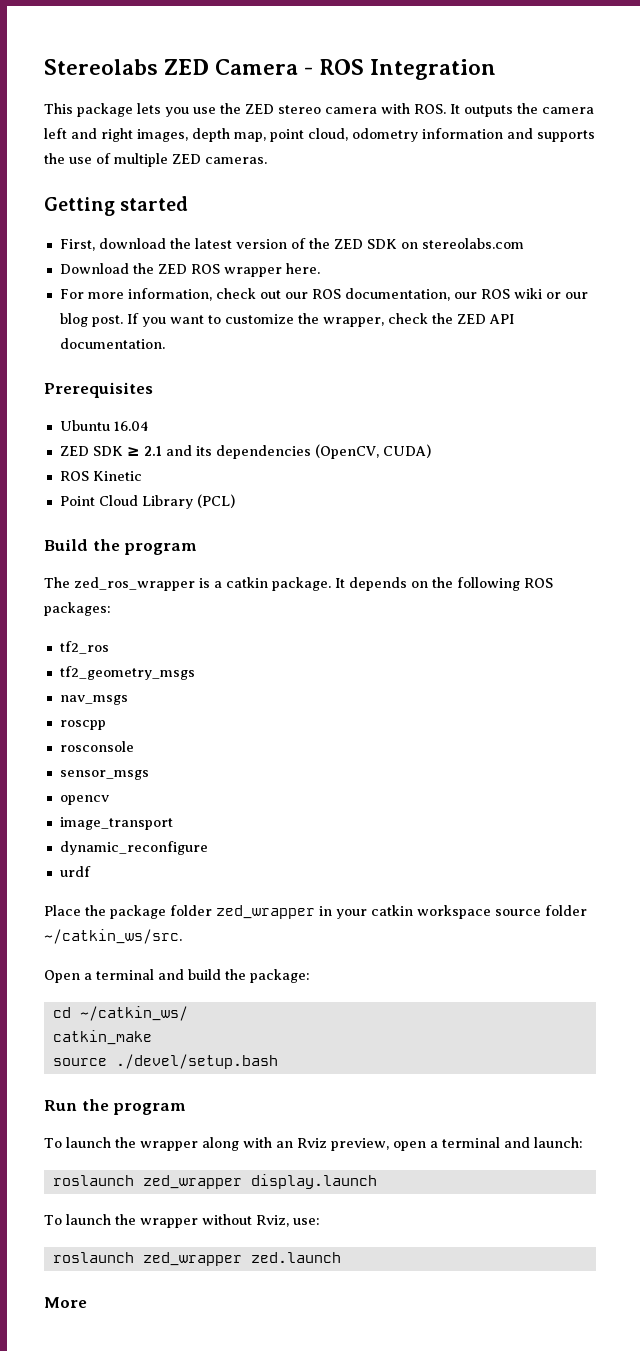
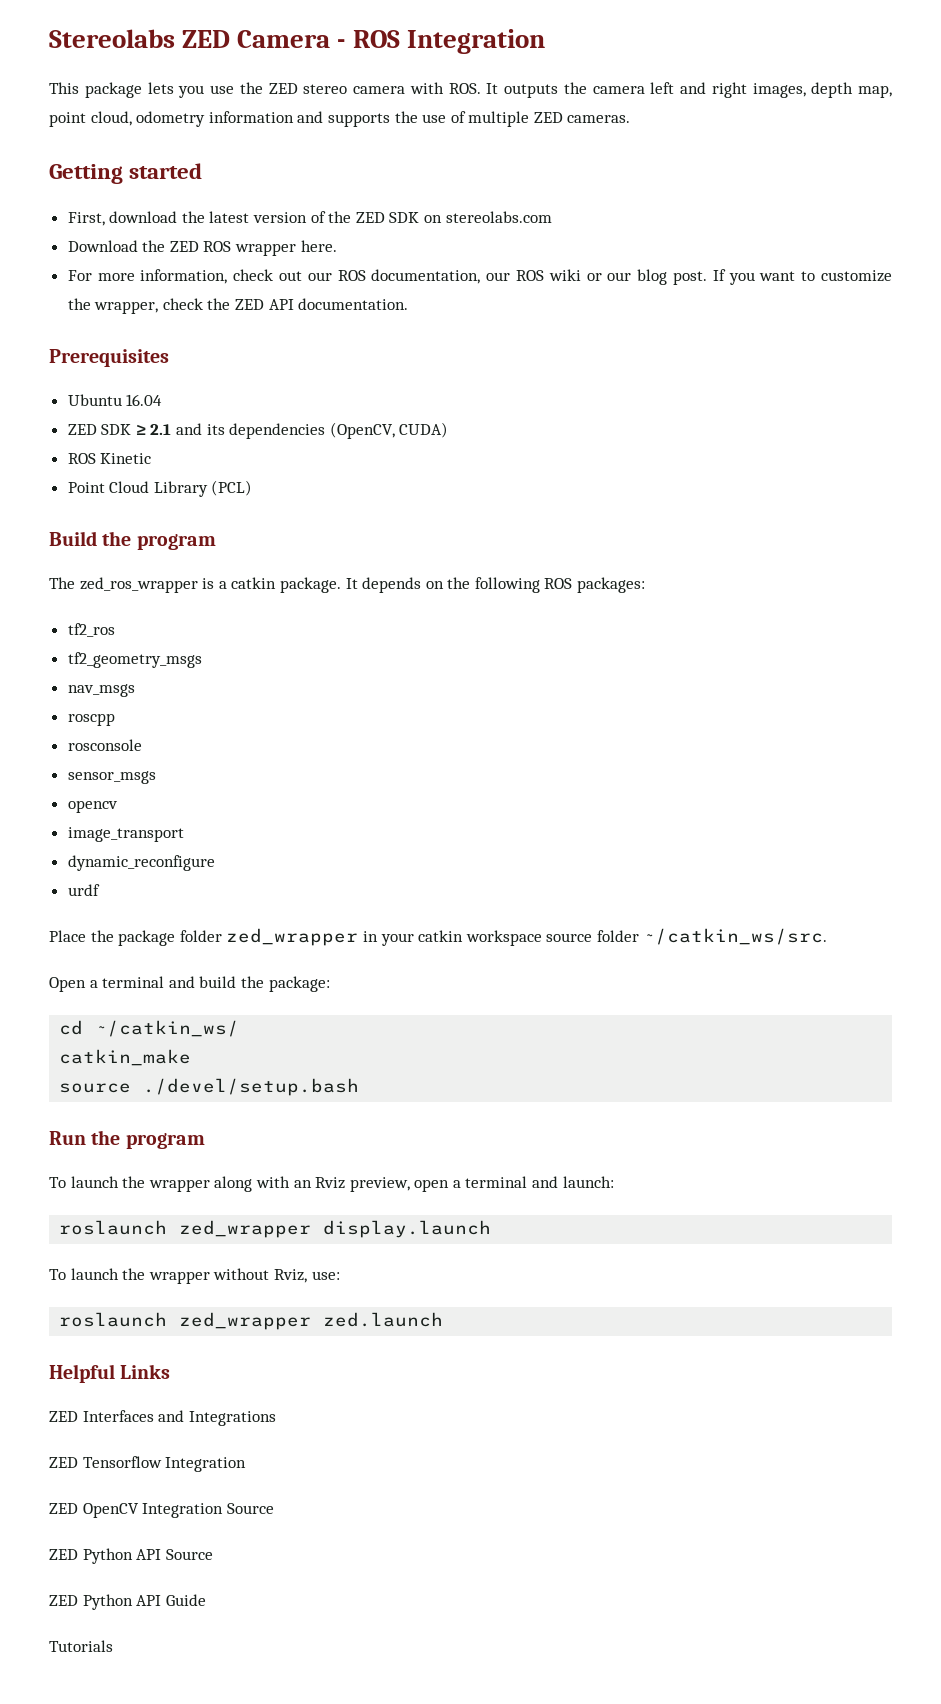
[44,1297,87,1308] More -> [49,1364,171,1383] [49,1410,276,1426] [49,1456,247,1472] [49,1503,274,1518] [49,1548,213,1564] [49,1594,206,1610] [49,1640,113,1652] Helpful Links // ZED Interfaces and Integrations // ZED Tensorflow Integration // ZED OpenCV Integration Source // ZED Python API Source // ZED Python API Guide // Tutorials

